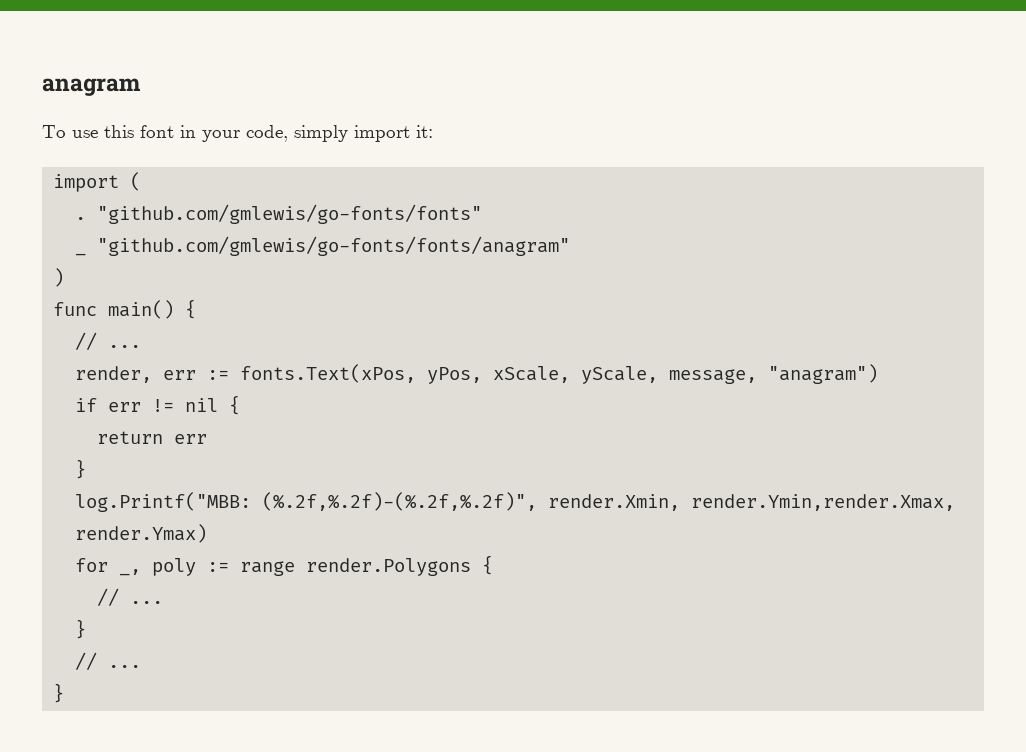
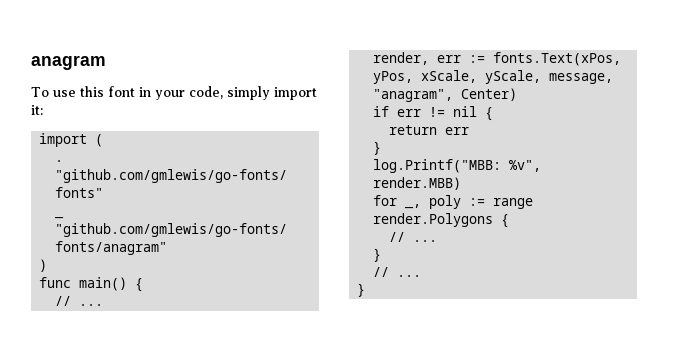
[768,364,879,384] "anagram") -> [373,88,518,102] "anagram", Center)
[262,492,956,511] [75,524,208,543] (%.2f,%.2f)-(%.2f,%.2f)", render.Xmin, render.Ymin,render.Xmax, render.Ymax) -> [509,160,542,172] [373,177,462,190] %v", render.MBB)

